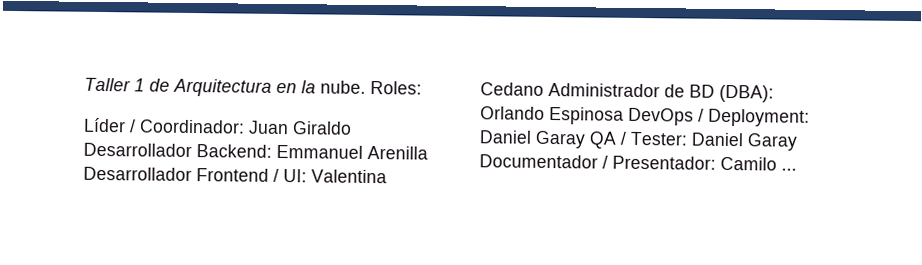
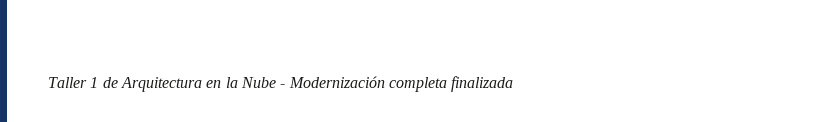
[320,80,422,95] [83,117,352,135] [83,142,428,160] [83,166,387,184] [480,82,774,103] [480,106,810,127] [479,130,798,151] [479,154,797,171] nube. Roles: // Líder / Coordinador: Juan Giraldo Desarrollador Backend: Emmanuel Arenilla Desarrollador Frontend / UI: Valentina Cedano Administrador de BD (DBA): Orlando Espinosa DevOps / Deployment: Daniel Garay QA / Tester: Daniel Garay Documentador / Presentador: Camilo ... -> [240,76,514,92] Nube - Modernización completa finalizada

